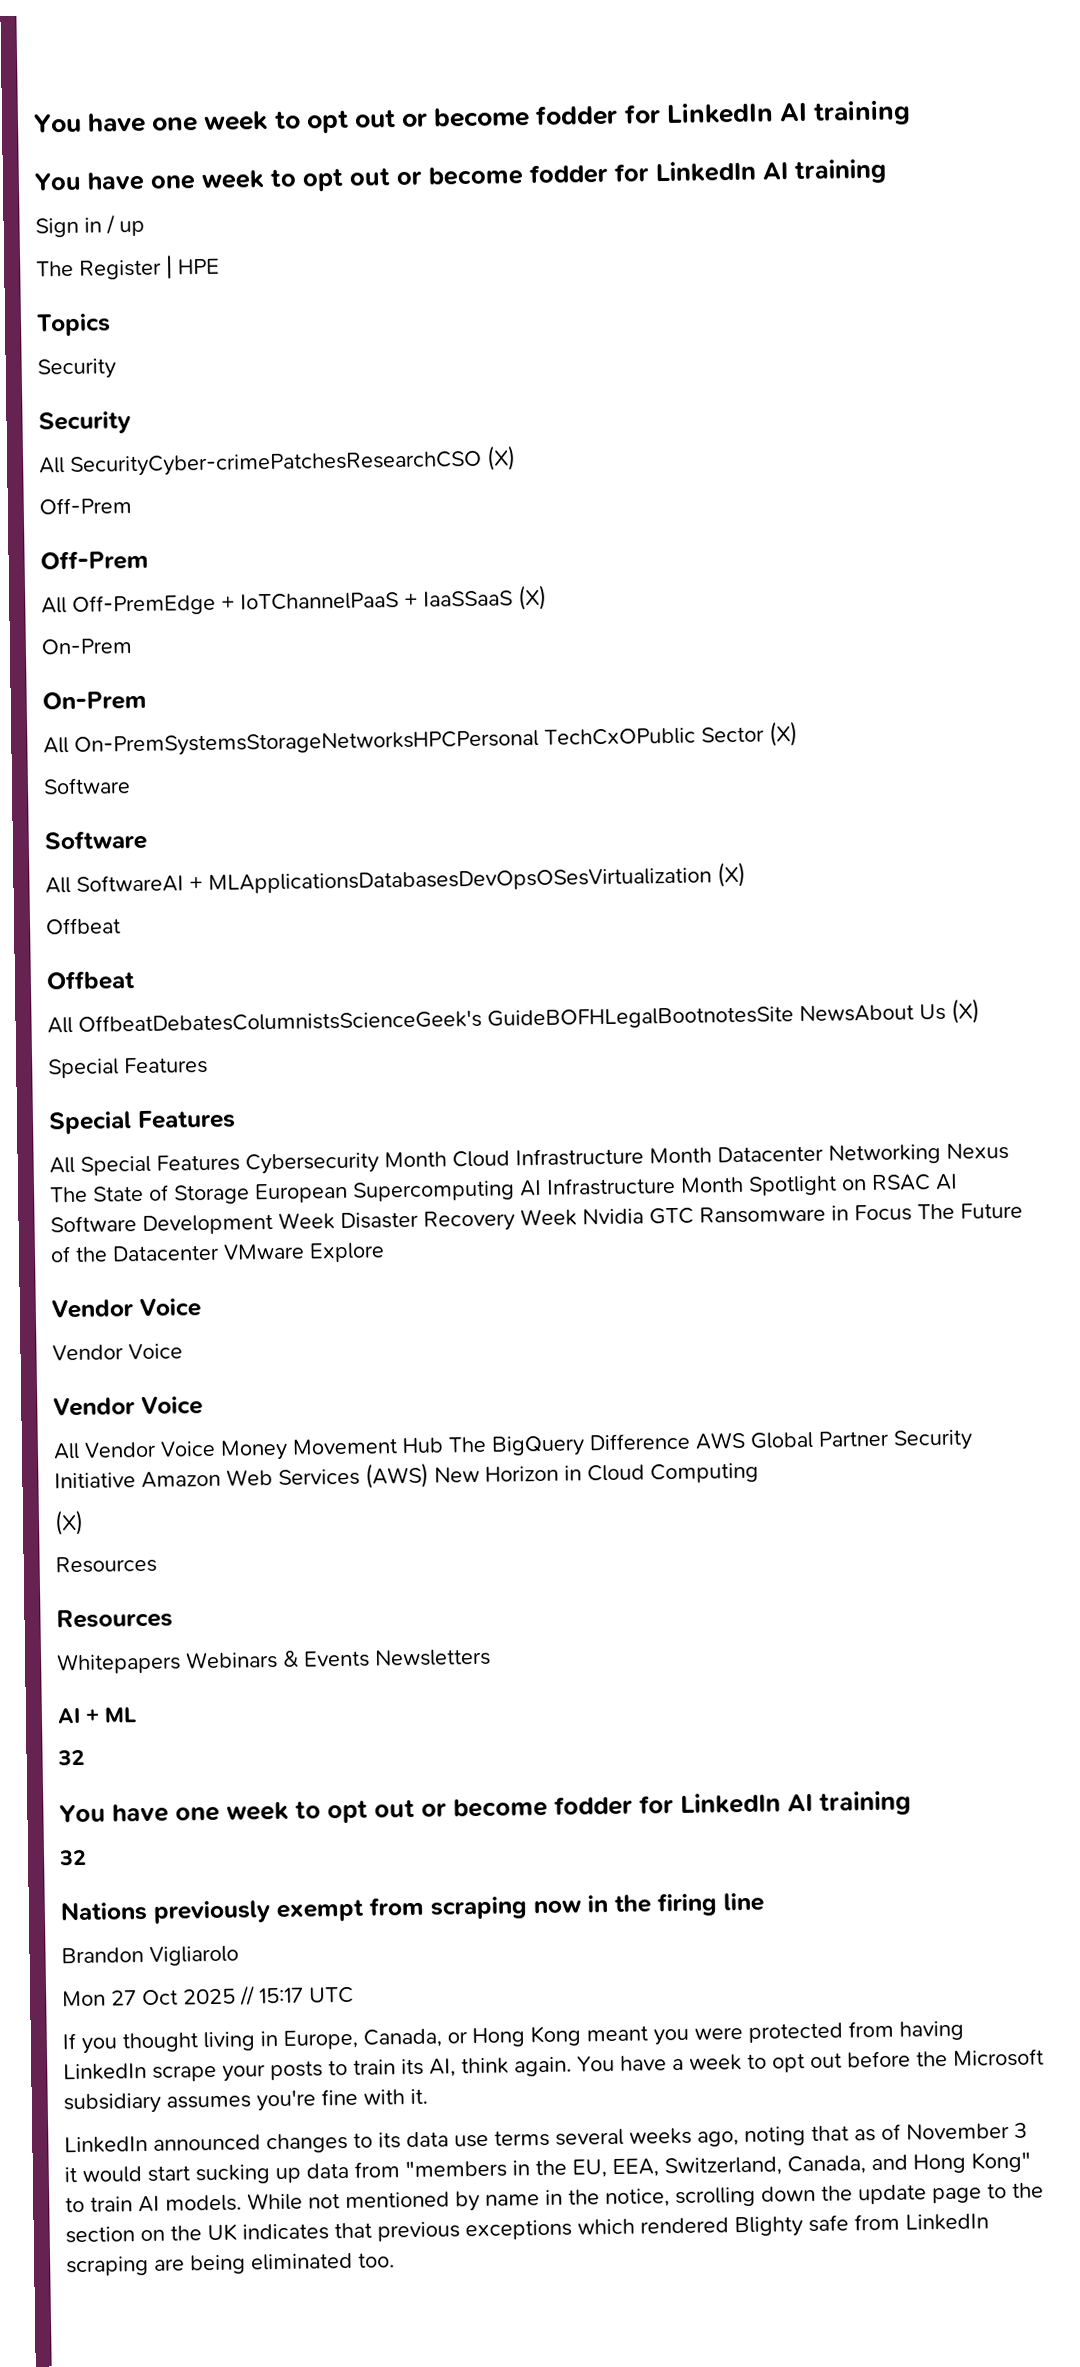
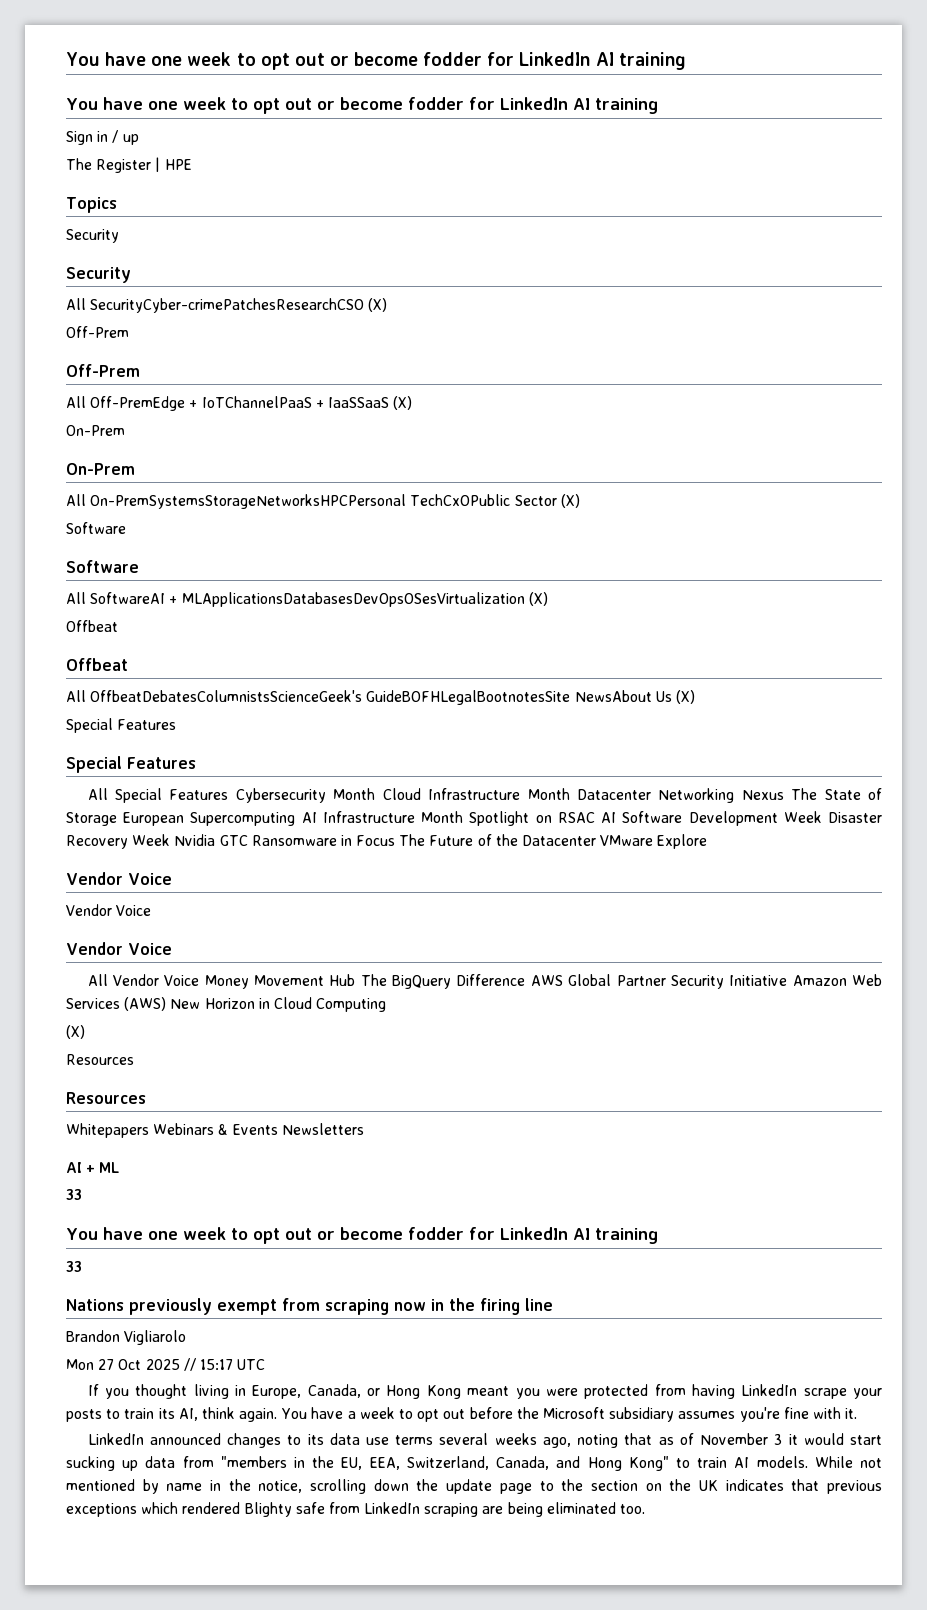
[57,1749,85,1766] 32 -> [66,1189,82,1200] 33
[58,1849,87,1866] 32 -> [66,1261,82,1272] 33

